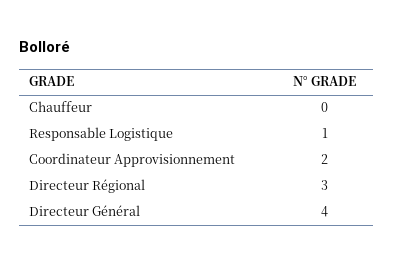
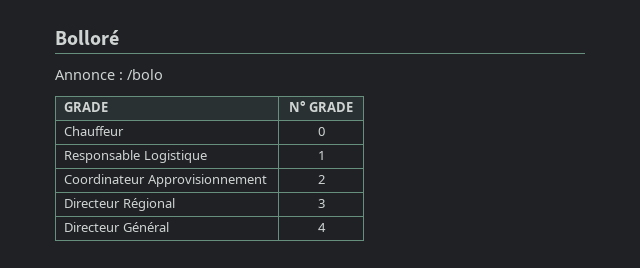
(70, 46) none -> [55,69,163,80] // Annonce : /bolo

